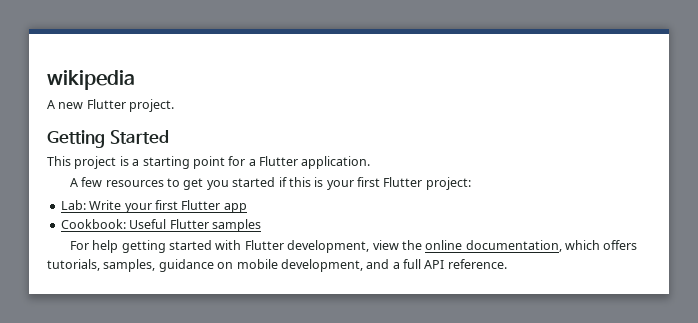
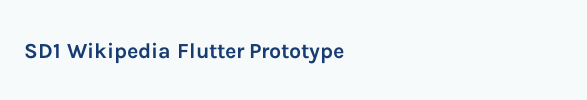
[47,70,135,90] [47,99,175,112] [47,130,169,148] [47,156,371,169] [69,177,471,190] [60,200,247,213] [60,219,261,232] [69,240,638,253] [47,259,507,272] wikipedia // A new Flutter project. // Getting Started // This project is a starting point for a Flutter application. // A few resources to get you started if this is your first Flutter project: // Lab: Write your first Flutter app // Cookbook: Useful Flutter samples // For help getting started with Flutter development, view the online documentation, which offers tutorials, samples, guidance on mobile development, and a full API reference. -> [24,42,345,64] SD1 Wikipedia Flutter Prototype

